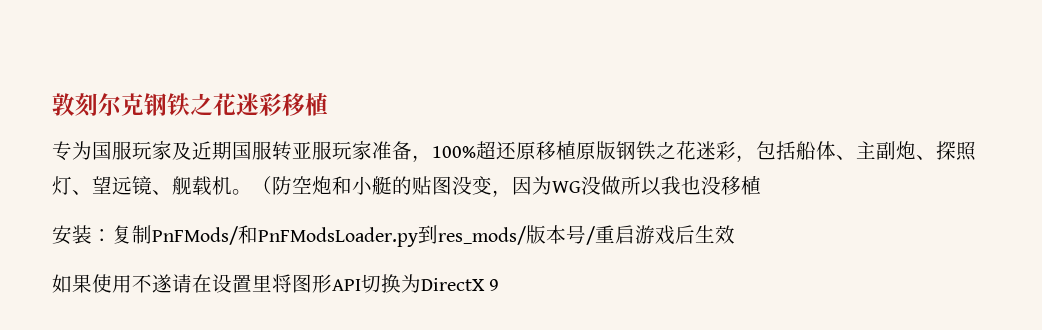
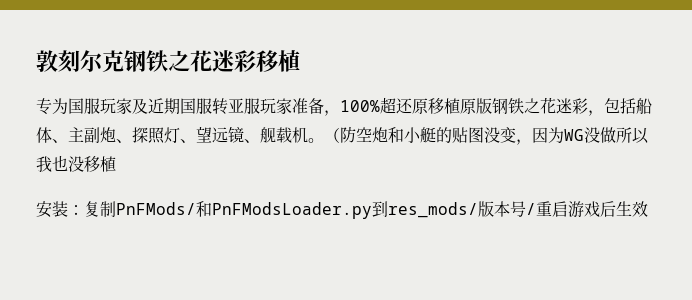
[52,274,500,293] // 如果使用不遂请在设置里将图形API切换为DirectX 9 -> (648, 209) none

